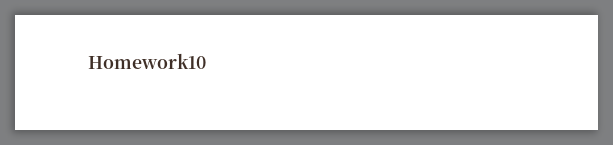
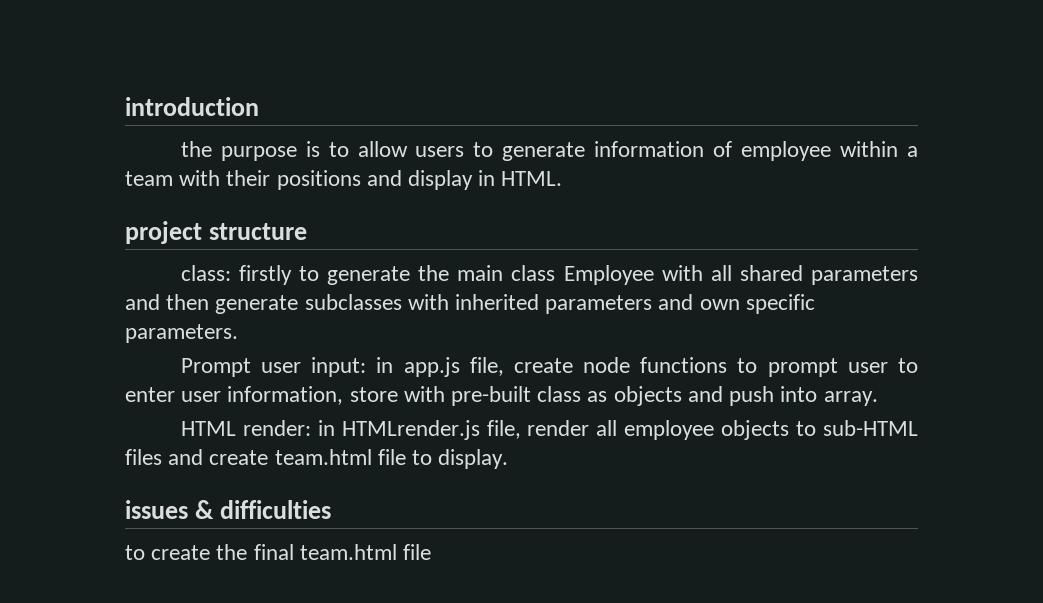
[88,53,206,69] Homework10 -> [125,97,259,116] [180,141,918,161] [125,170,563,190] [125,221,307,244] [180,265,919,285] [125,294,815,314] [125,324,238,343] [180,357,918,377] [125,386,878,406] [180,420,919,440] [125,449,509,469] [125,500,331,519] [125,544,432,560] introduction // the purpose is to allow users to generate information of employee within a team with their positions and display in HTML. // project structure // class: firstly to generate the main class Employee with all shared parameters and then generate subclasses with inherited parameters and own specific parameters. // Prompt user input: in app.js file, create node functions to prompt user to enter user information, store with pre-built class as objects and push into array. // HTML render: in HTMLrender.js file, render all employee objects to sub-HTML files and create team.html file to display. // issues & difficulties // to create the final team.html file

